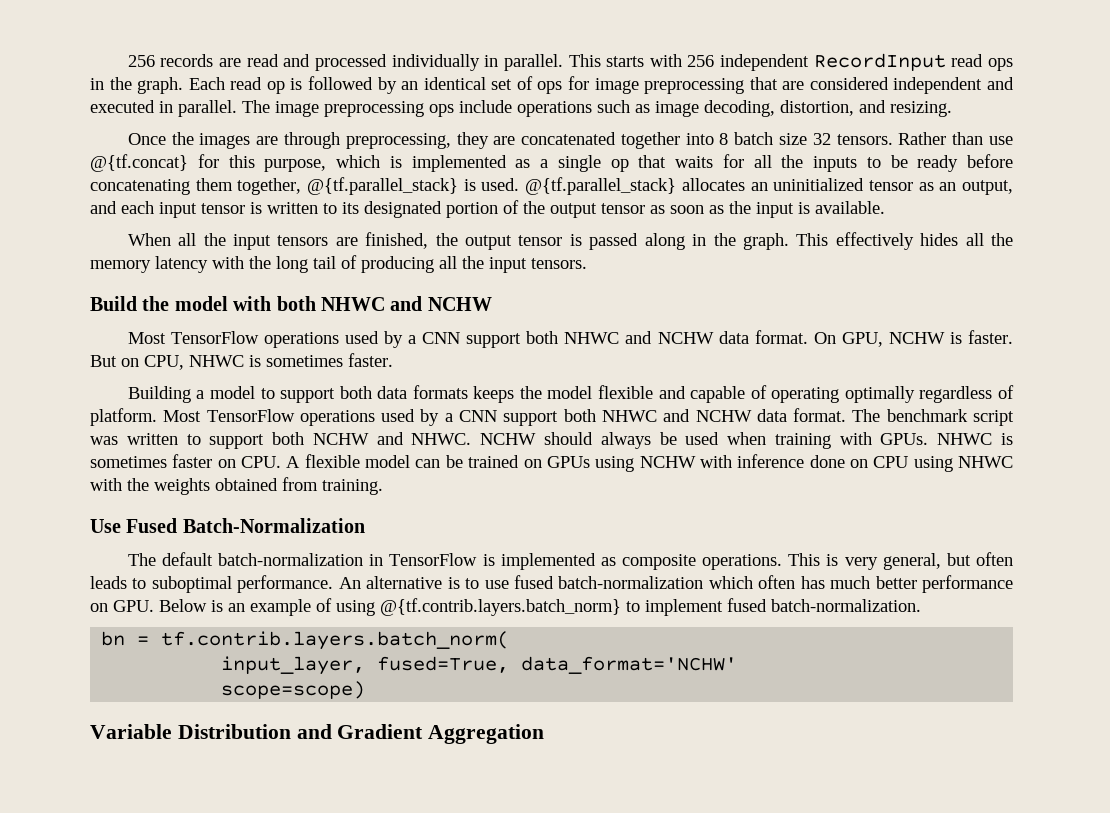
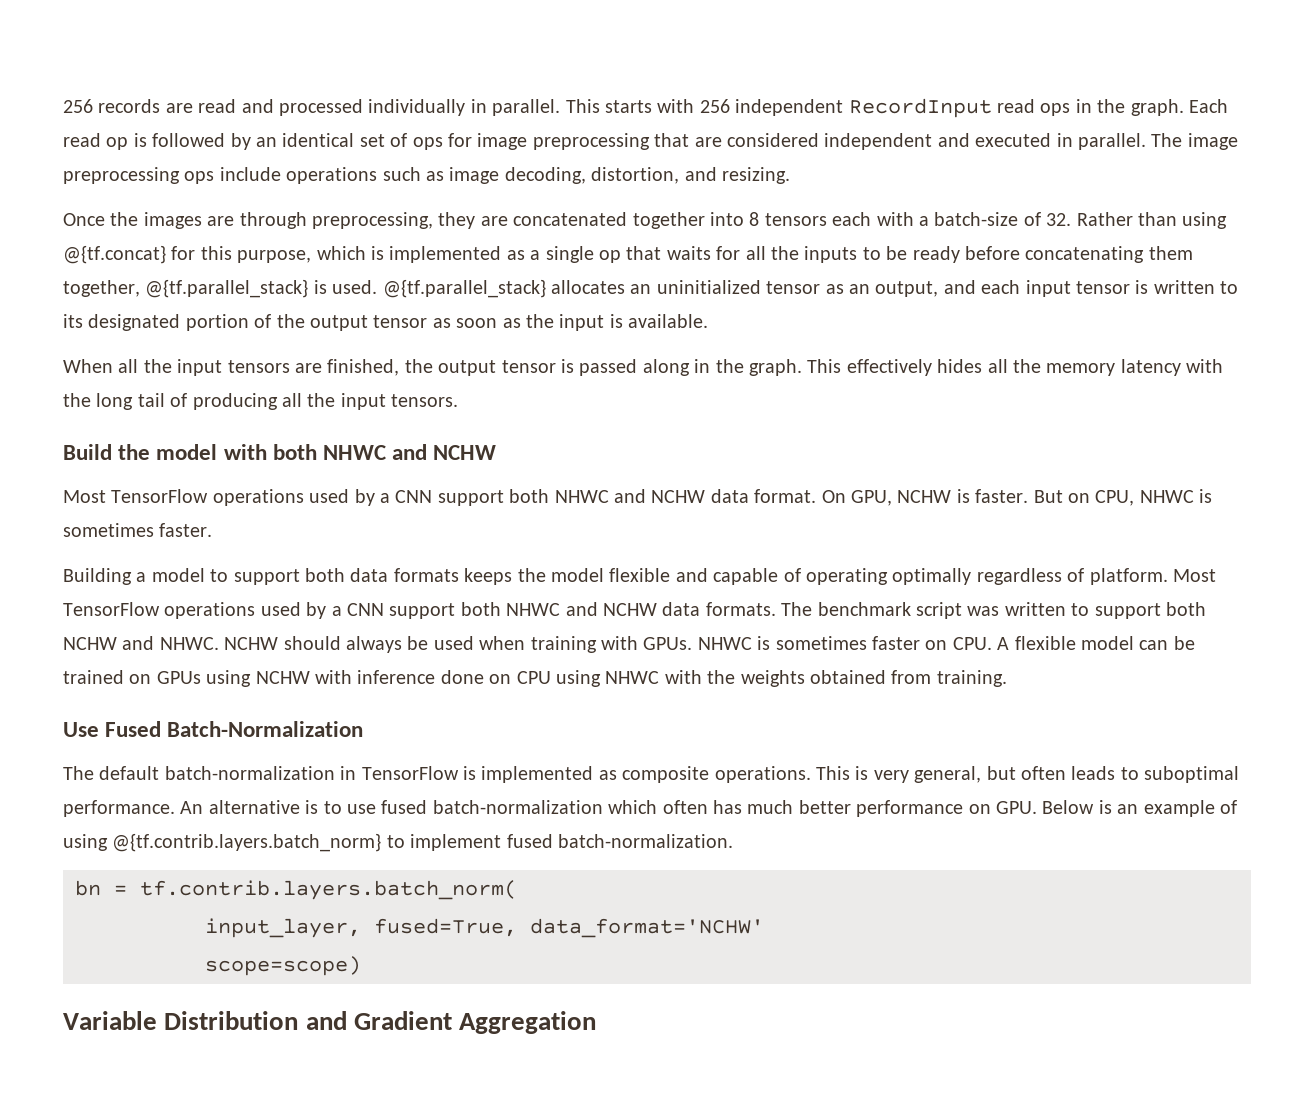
[734,132,893,145] batch size 32 tensors. -> [764,212,1072,226] tensors each with a batch-size of 32.
[989,136,1014,145] use -> [1182,212,1228,229] using
[793,408,847,422] format. -> [705,602,776,616] formats.

